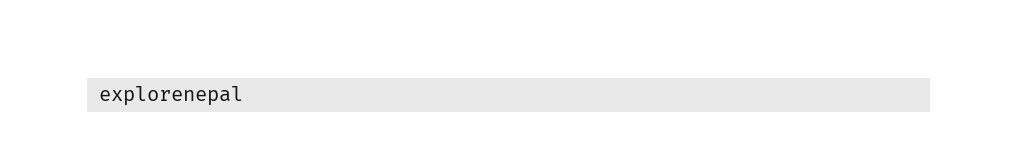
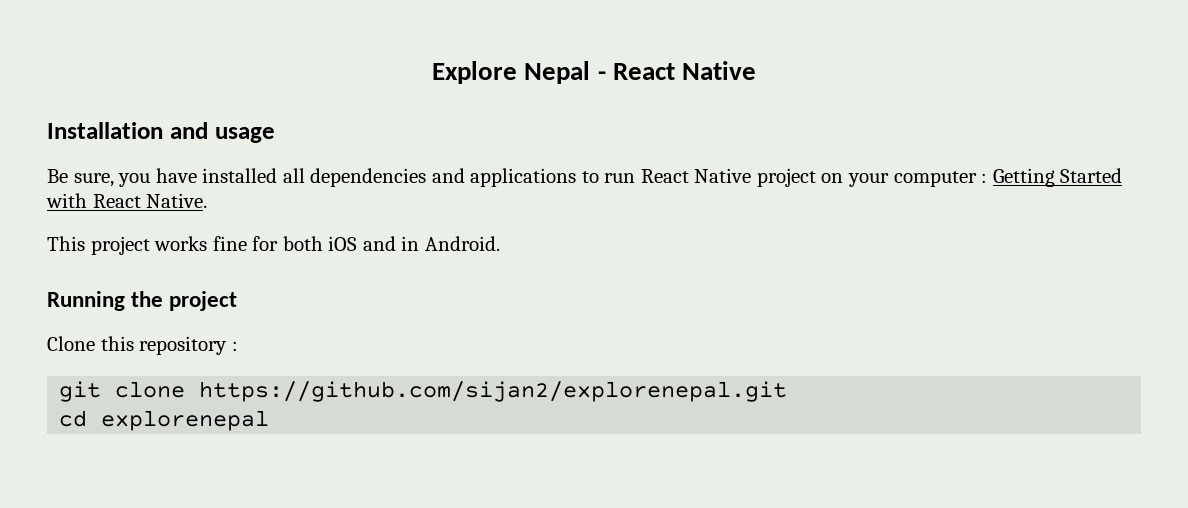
(98, 96) none -> [431,61,757,84] [47,122,275,143] [47,168,1123,187] [46,193,208,208] [47,236,500,255] [47,291,238,311] [47,336,238,355] [59,381,788,402] [59,410,88,427] Explore Nepal - React Native // Installation and usage // Be sure, you have installed all dependencies and applications to run React Native project on your computer : Getting Started with React Native. // This project works fine for both iOS and in Android. // Running the project // Clone this repository : // git clone https://github.com/sijan2/explorenepal.git // cd

